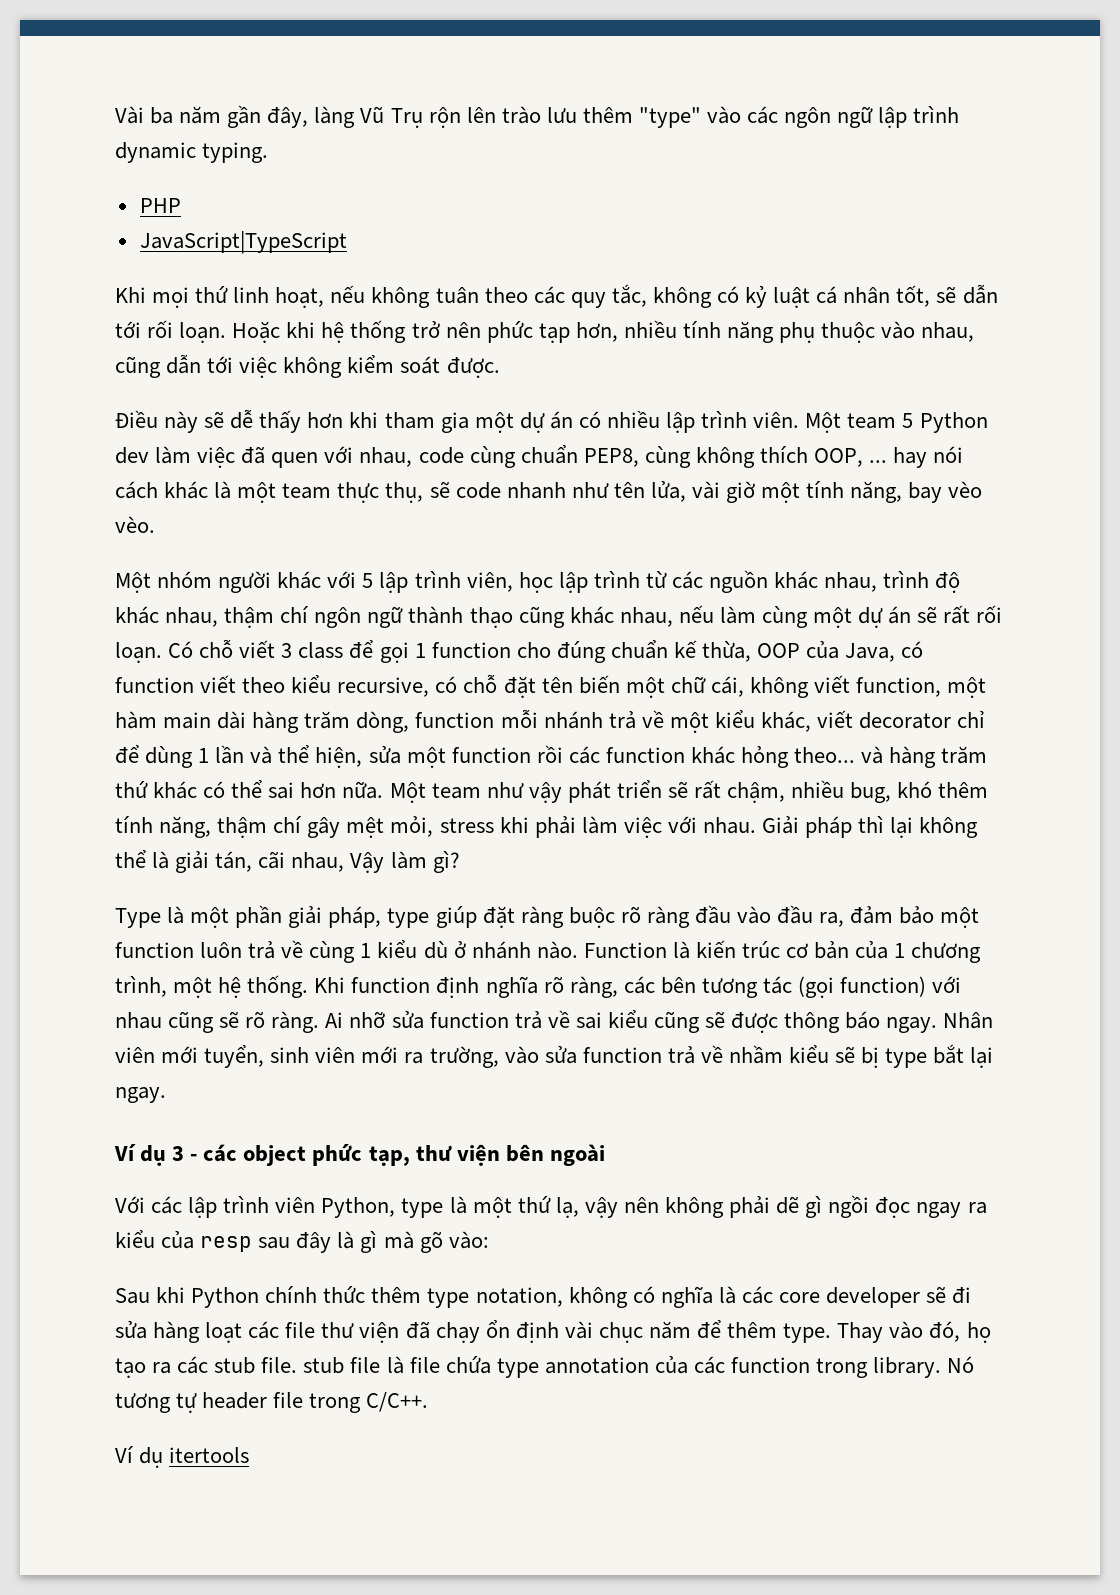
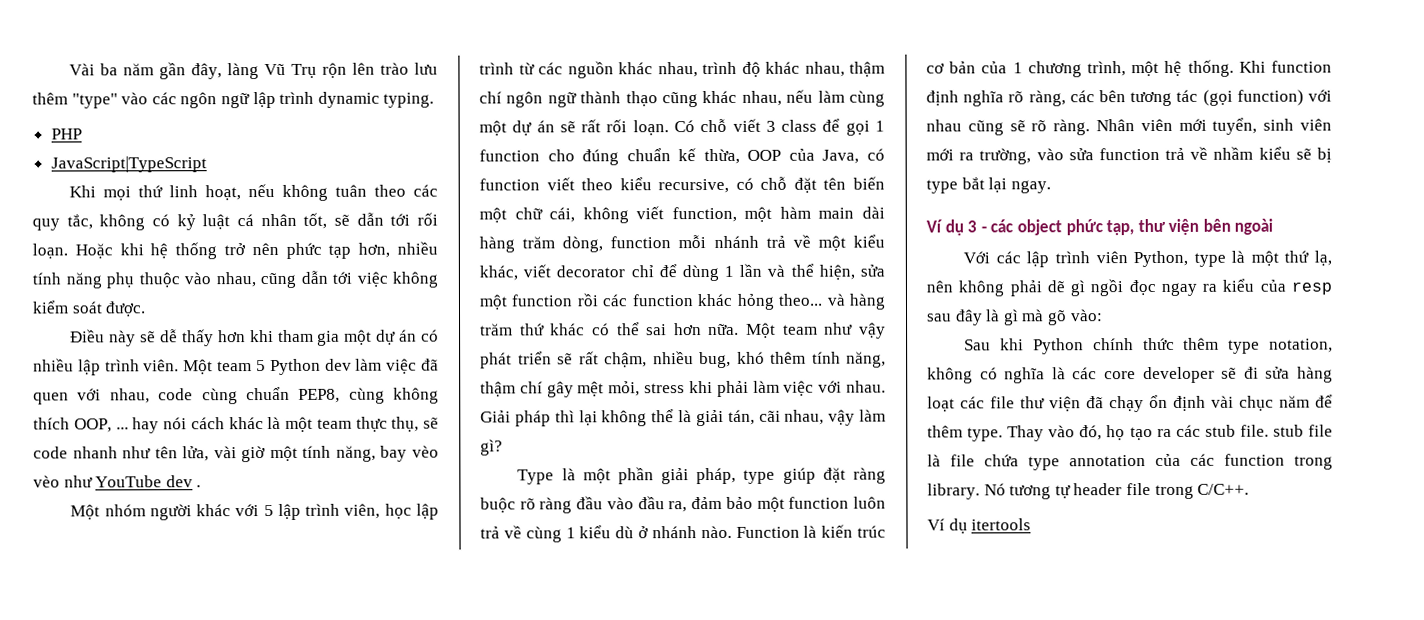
[115,516,155,533] vèo. -> [33,475,202,488] vèo như YouTube dev .
[350,852,385,873] Vậy -> [828,409,856,426] vậy
[325,1009,938,1033] Ai nhỡ sửa function trả về sai kiểu cũng sẽ được thông báo ngay. -> (1091, 127) none
[584,1197,618,1218] vậy -> (1332, 258) none

